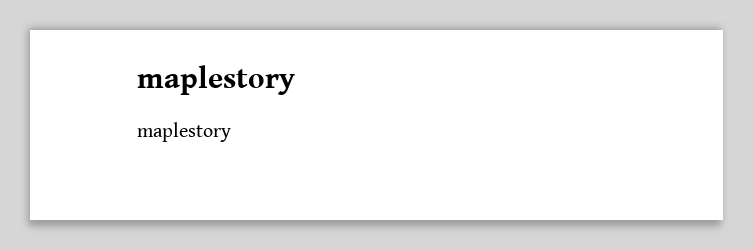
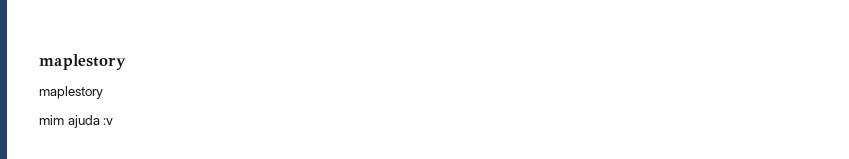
(231, 132) none -> [39,115,114,128] // mim ajuda :v

